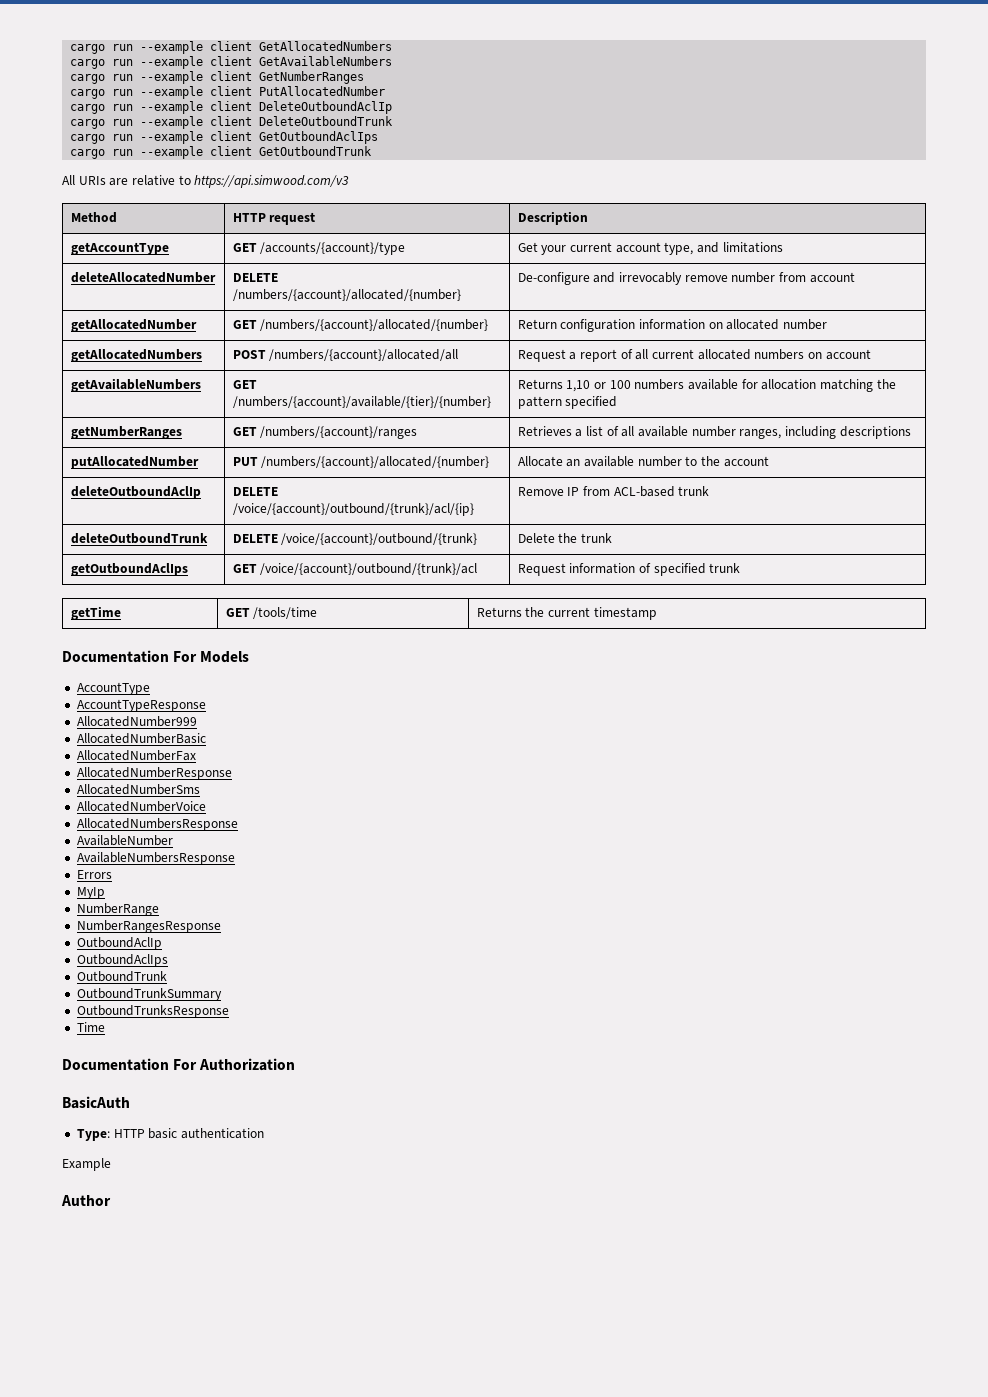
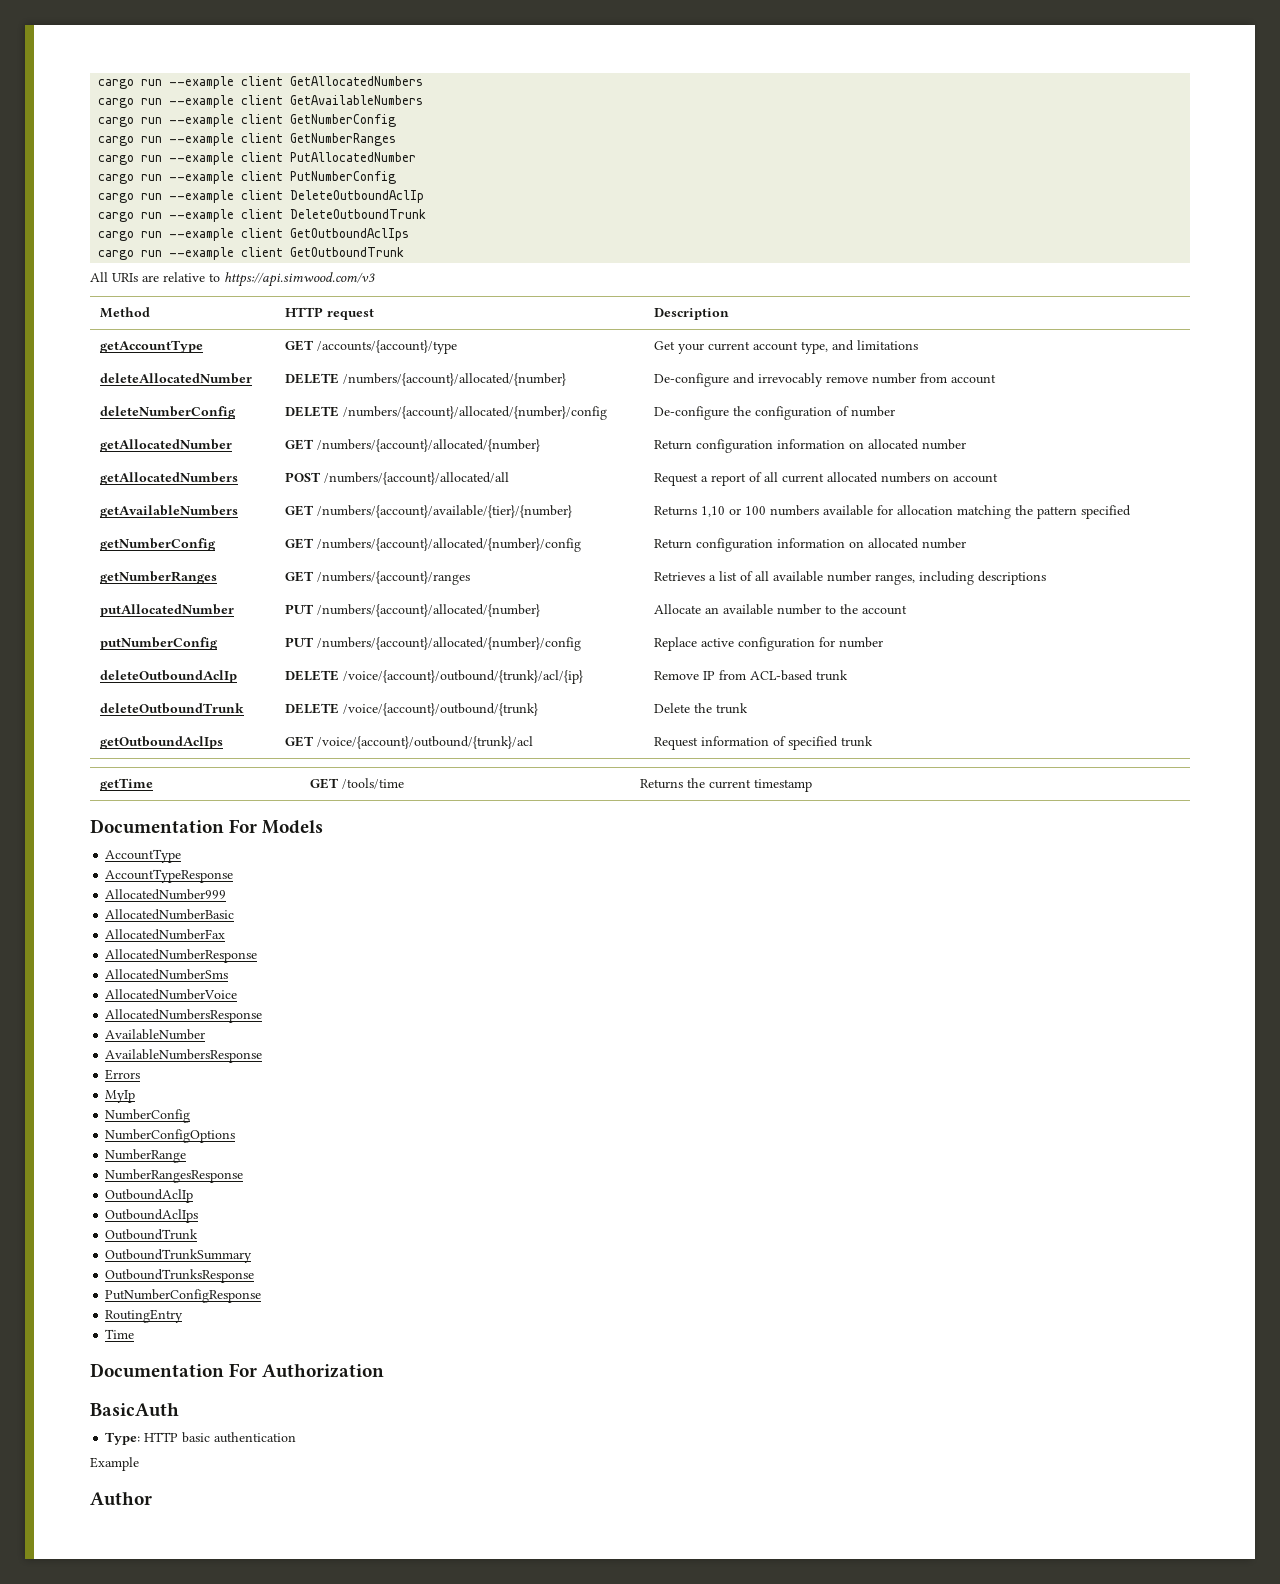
(393, 61) none -> [98,114,397,127] // cargo run --example client GetNumberConfig
(386, 91) none -> [98,171,397,184] // cargo run --example client PutNumberConfig
(855, 277) none -> [99,406,236,419] [284,406,607,420] [653,406,895,420] // deleteNumberConfig | DELETE /numbers/{account}/allocated/{number}/config | De-configure the configuration of number
(618, 402) none -> [99,538,216,551] [284,538,581,552] [653,538,966,552] // getNumberConfig | GET /numbers/{account}/allocated/{number}/config | Return configuration information on allocated number
(769, 461) none -> [99,637,218,650] [284,637,581,651] [653,637,883,651] // putNumberConfig | PUT /numbers/{account}/allocated/{number}/config | Replace active configuration for number
(105, 893) none -> [105,1109,191,1123] [105,1129,236,1143] // NumberConfig // NumberConfigOptions
(229, 1011) none -> [105,1289,262,1303] [105,1309,184,1323] // PutNumberConfigResponse // RoutingEntry

